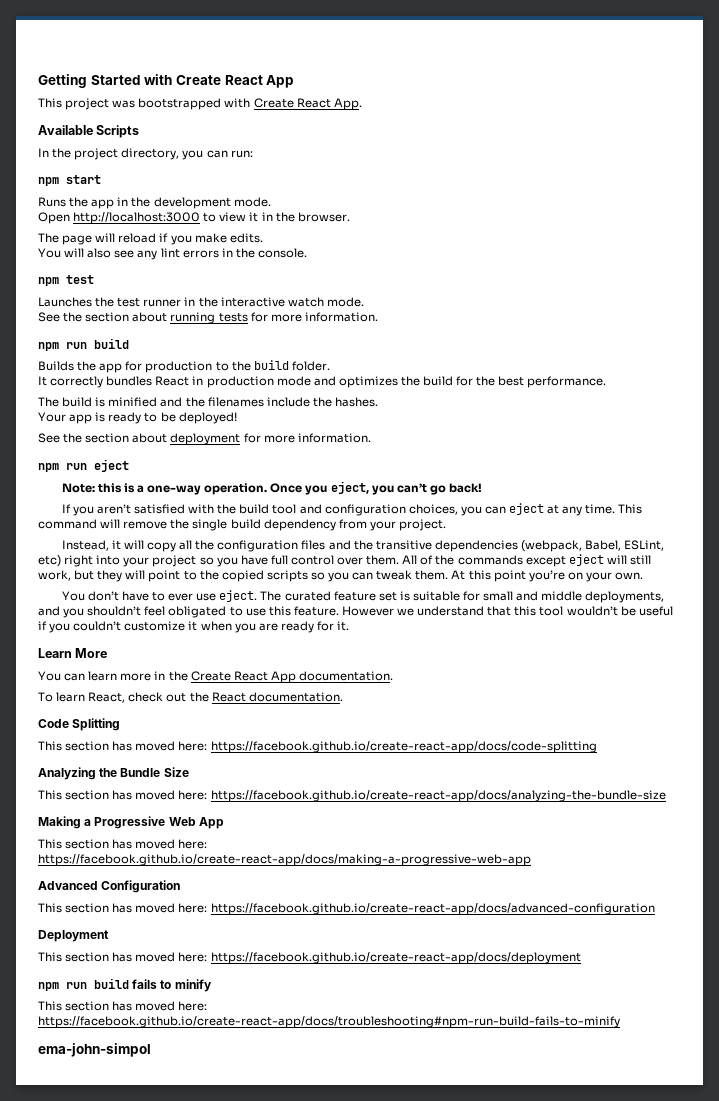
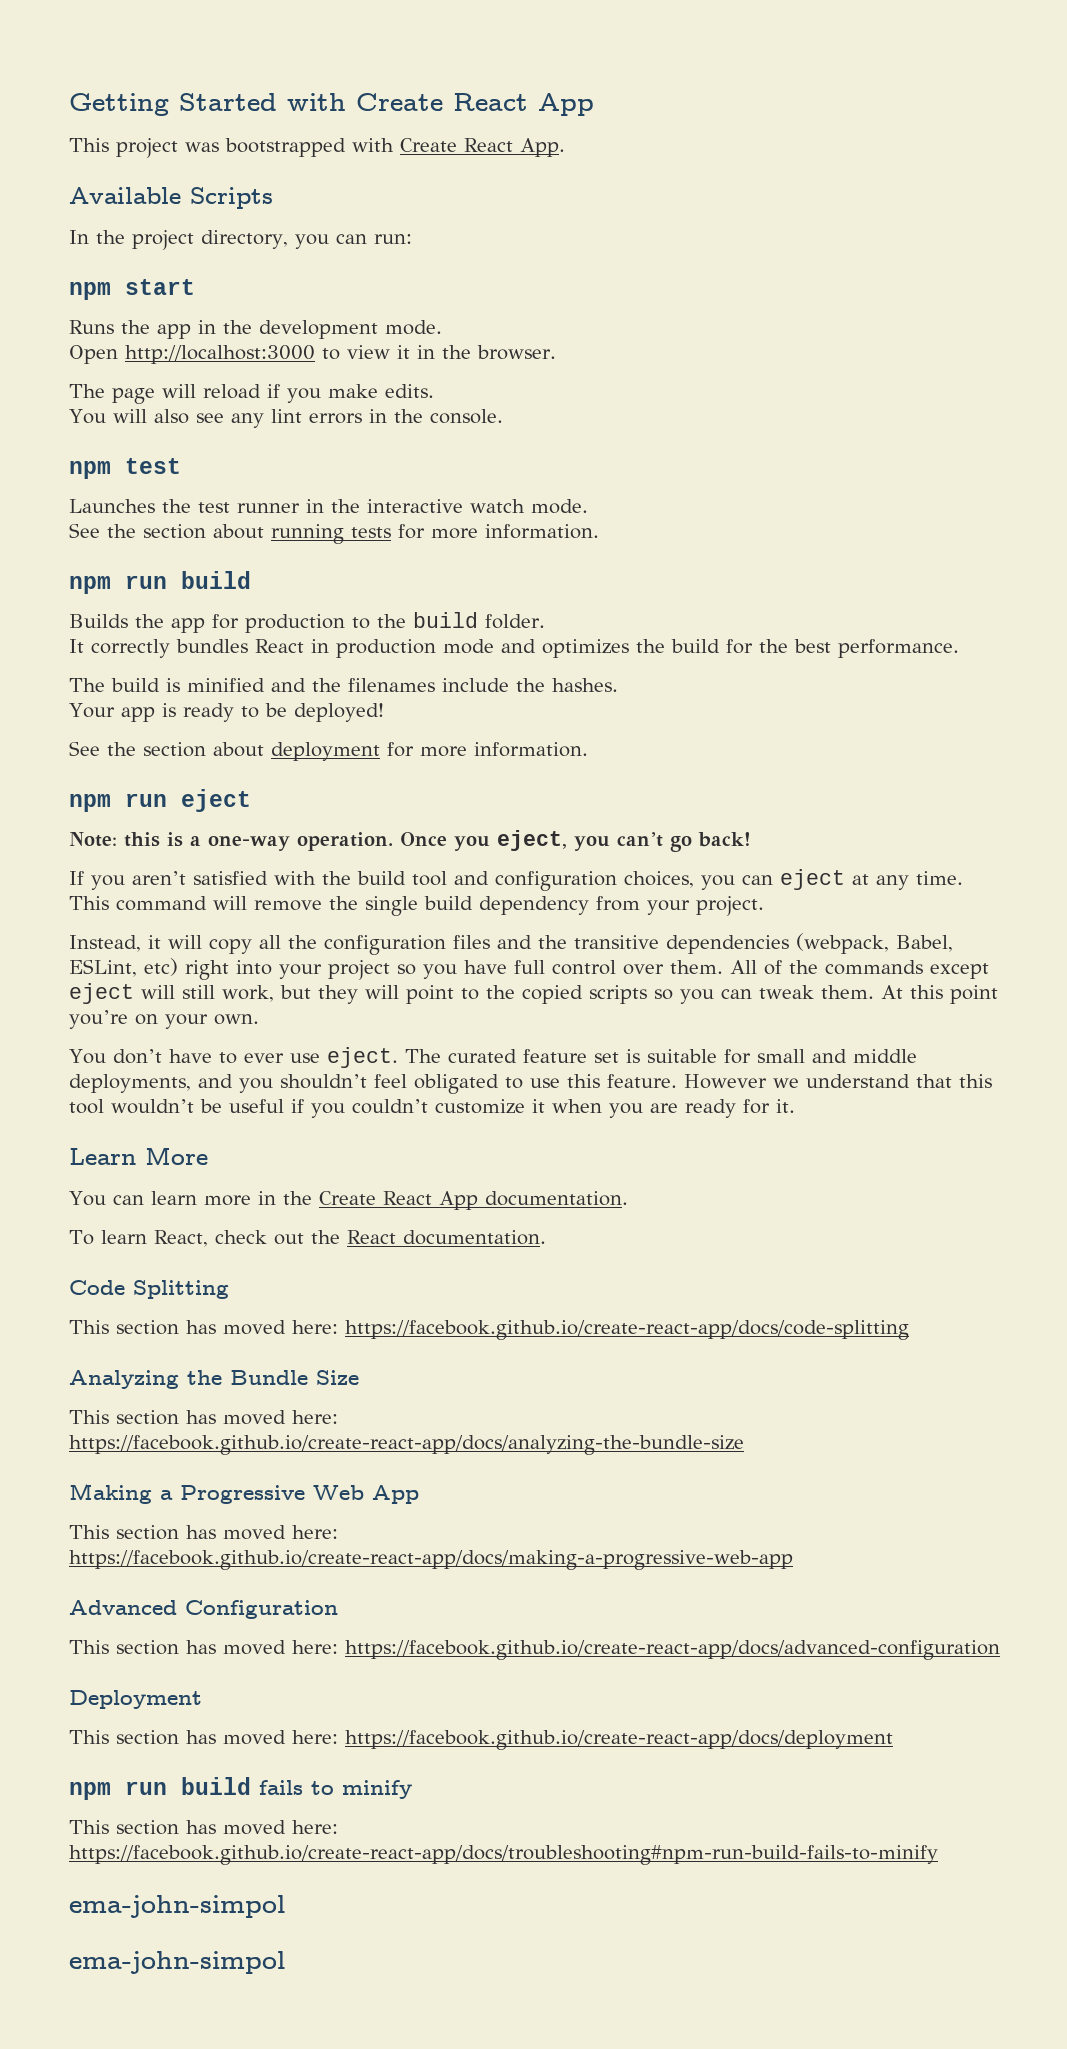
(151, 1050) none -> [69,1951,285,1974] // ema-john-simpol

